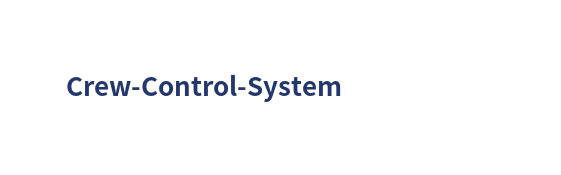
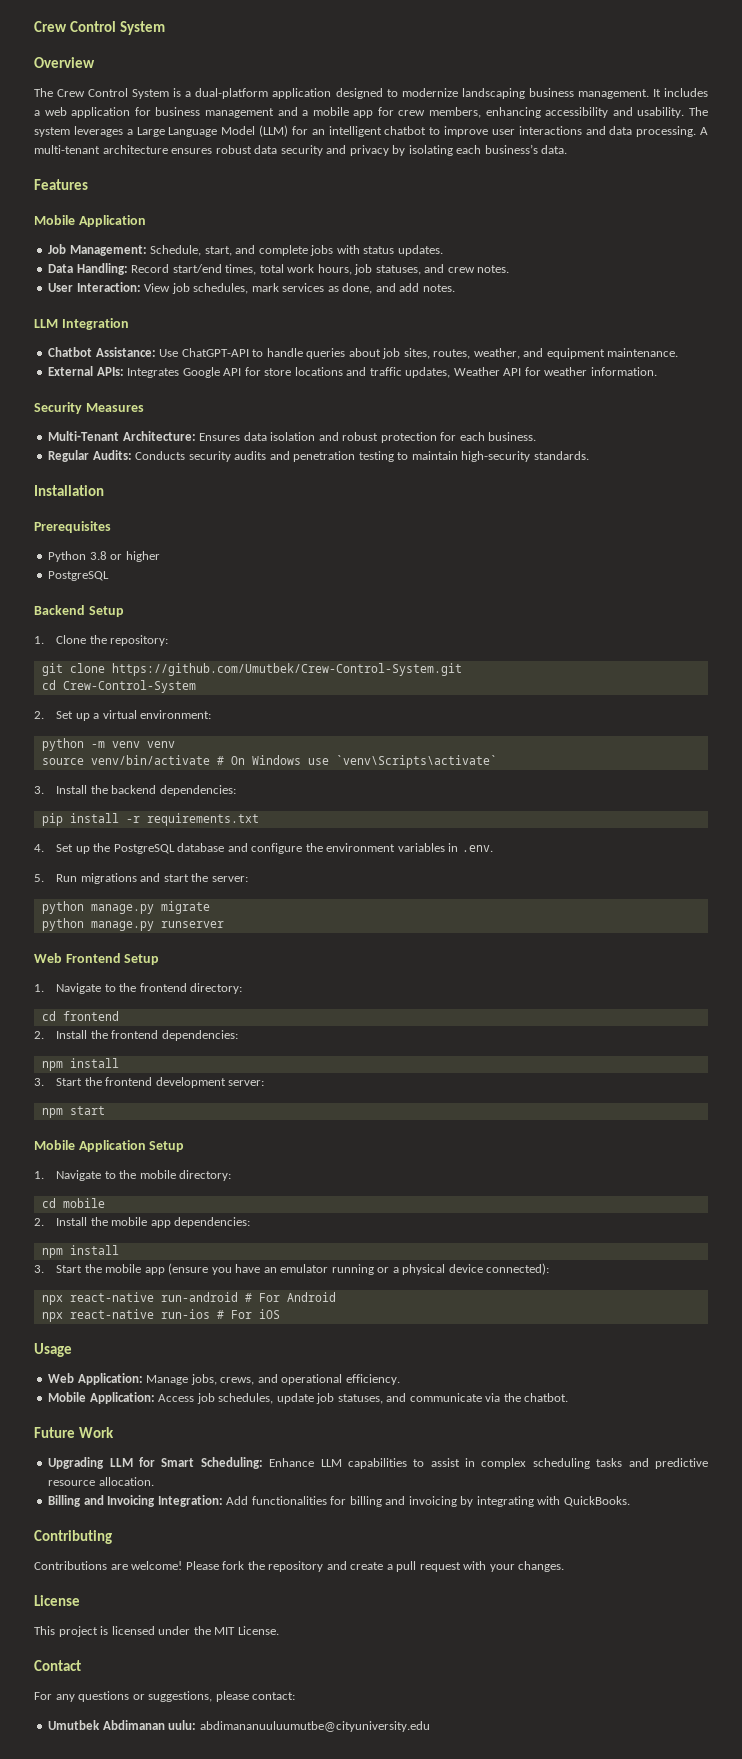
[66,74,342,102] Crew-Control-System -> [34,21,166,35] [34,57,95,68] [34,88,709,99] [34,107,708,118] [34,125,708,137] [34,144,568,156] [34,179,88,190] [34,215,146,227] [48,244,443,256] [48,263,510,275] [48,282,455,294] [34,318,129,330] [48,347,679,359] [48,366,657,378] [34,402,144,414] [48,431,537,443] [48,450,589,462] [34,485,104,496] [34,521,111,533] [48,551,160,562] [48,571,110,581] [34,605,124,617] [34,635,169,646] [41,663,462,676] [41,680,196,693] [34,710,212,721] [41,738,175,751] [41,755,497,768] [34,785,236,796] [41,813,259,826] [34,843,493,854] [34,873,248,884] [41,901,210,914] [41,918,224,931] [34,953,160,965] [34,983,243,994] [41,1011,119,1021] [34,1030,238,1041] [41,1058,119,1071] [34,1077,265,1088] [41,1106,105,1118] [34,1140,185,1152] [34,1170,232,1181] [41,1198,105,1208] [34,1217,251,1228] [41,1245,119,1258] [34,1263,550,1275] [41,1292,336,1305] [41,1309,280,1322] [34,1343,72,1357] [48,1373,400,1385] [48,1392,569,1404] [34,1427,114,1438] [48,1457,708,1469] [48,1477,154,1486] [48,1495,630,1507] [34,1530,112,1544] [34,1561,565,1572] [34,1595,80,1606] [34,1626,279,1637] [34,1660,81,1671] [34,1691,296,1702] [48,1720,430,1732] Crew Control System // Overview // The Crew Control System is a dual-platform application designed to modernize landscaping business management. It includes a web application for business management and a mobile app for crew members, enhancing accessibility and usability. The system leverages a Large Language Model (LLM) for an intelligent chatbot to improve user interactions and data processing. A multi-tenant architecture ensures robust data security and privacy by isolating each business’s data. // Features // Mobile Application // Job Management: Schedule, start, and complete jobs with status updates. // Data Handling: Record start/end times, total work hours, job statuses, and crew notes. // User Interaction: View job schedules, mark services as done, and add notes. // LLM Integration // Chatbot Assistance: Use ChatGPT-API to handle queries about job sites, routes, weather, and equipment maintenance. // External APIs: Integrates Google API for store locations and traffic updates, Weather API for weather information. // Security Measures // Multi-Tenant Architecture: Ensures data isolation and robust protection for each business. // Regular Audits: Conducts security audits and penetration testing to maintain high-security standards. // Installation // Prerequisites // Python 3.8 or higher // PostgreSQL // Backend Setup // 1. Clone the repository: // git clone https://github.com/Umutbek/Crew-Control-System.git // cd Crew-Control-System // 2. Set up a virtual environment: // python -m venv venv // source venv/bin/activate # On Windows use `venv\Scripts\activate` // 3. Install the backend dependencies: // pip install -r requirements.txt // 4. Set up the PostgreSQL database and configure the environment variables in .env. // 5. Run migrations and start the server: // python manage.py migrate // python manage.py runserver // Web Frontend Setup // 1. Navigate to the frontend directory: // cd frontend // 2. Install the frontend dependencies: // npm install // 3. Start the frontend development server: // npm start // Mobile Application Setup // 1. Navigate to the mobile directory: // cd mobile // 2. Install the mobile app dependencies: // npm install // 3. Start the mobile app (ensure you have an emulator running or a physical device connected): // npx react-native run-android # For Android // npx react-native run-ios # For iOS // Usage // Web Application: Manage jobs, crews, and operational efficiency. // Mobile Application: Access job schedules, update job statuses, and communicate via the chatbot. // Future Work // Upgrading LLM for Smart Scheduling: Enhance LLM capabilities to assist in complex scheduling tasks and predictive resource allocation. // Billing and Invoicing Integration: Add functionalities for billing and invoicing by integrating with QuickBooks. // Contributing // Contributions are welcome! Please fork the repository and create a pull request with your changes. // License // This project is licensed under the MIT License. // Contact // For any questions or suggestions, please contact: // Umutbek Abdimanan uulu: abdimananuuluumutbe@cityuniversity.edu

